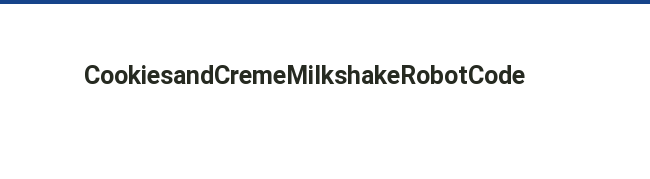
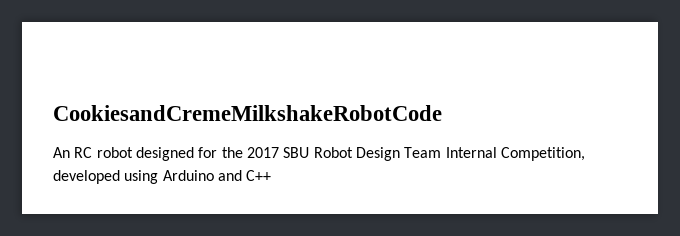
(525, 74) none -> [53,147,585,161] [53,170,272,184] // An RC robot designed for the 2017 SBU Robot Design Team Internal Competition, developed using Arduino and C++

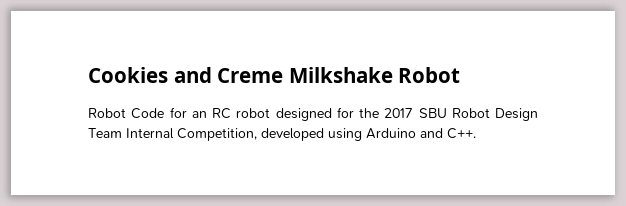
[53,105,442,121] [53,147,70,158] CookiesandCremeMilkshakeRobotCode // An -> [88,67,461,83] [88,107,207,119] Cookies and Creme Milkshake Robot // Robot Code for an
[246,170,272,181] C++ -> [447,128,476,139] C++.

